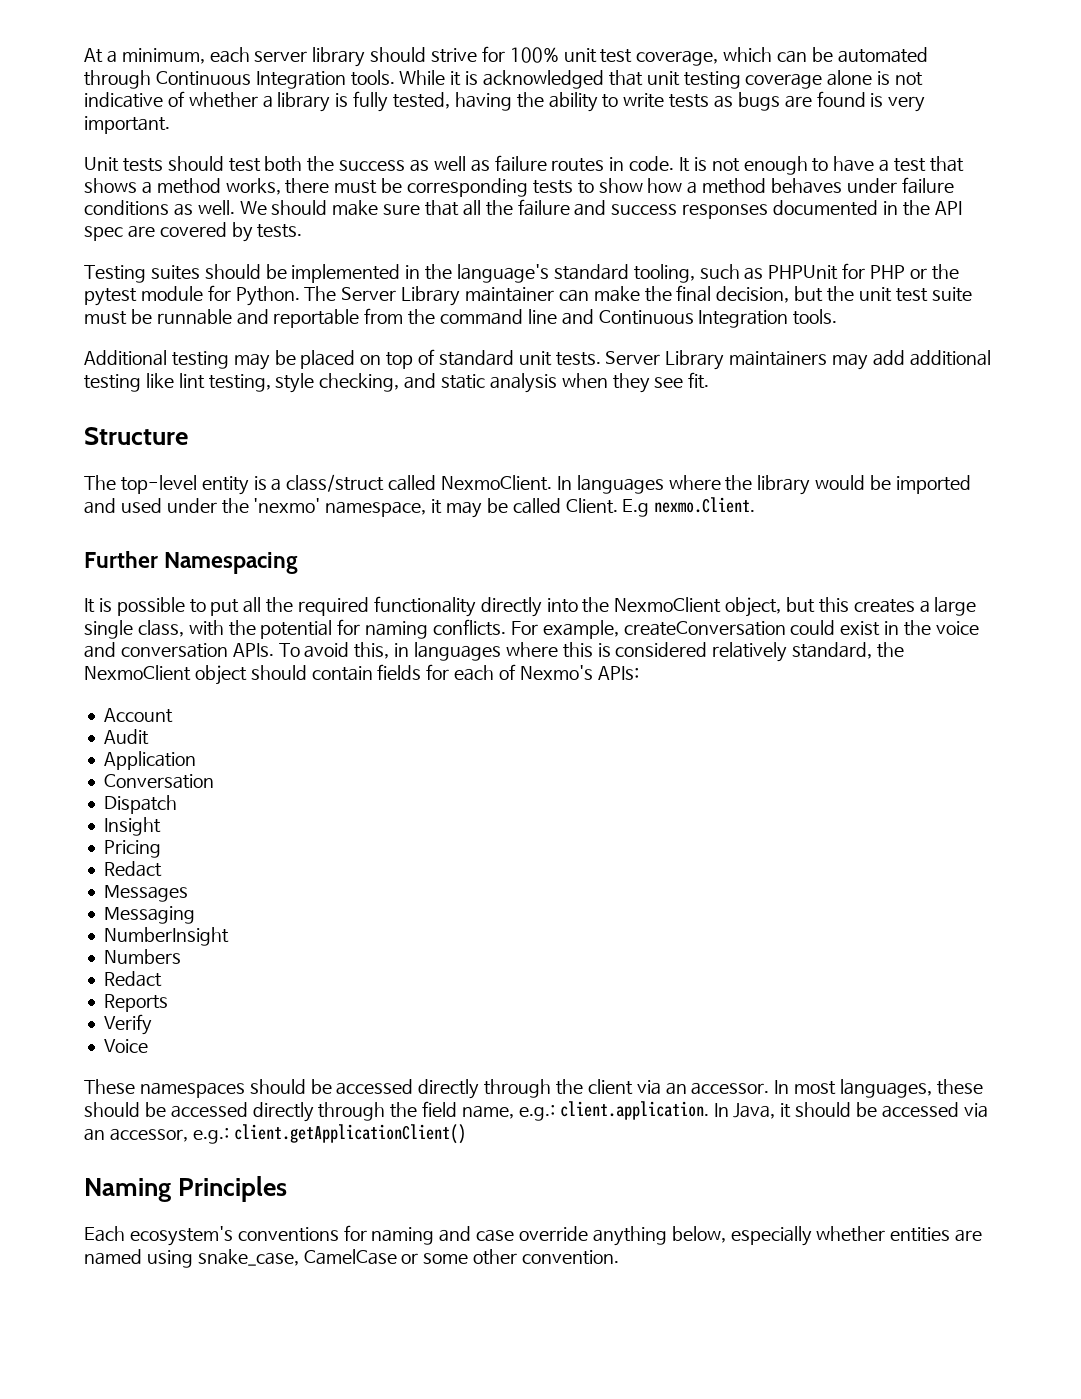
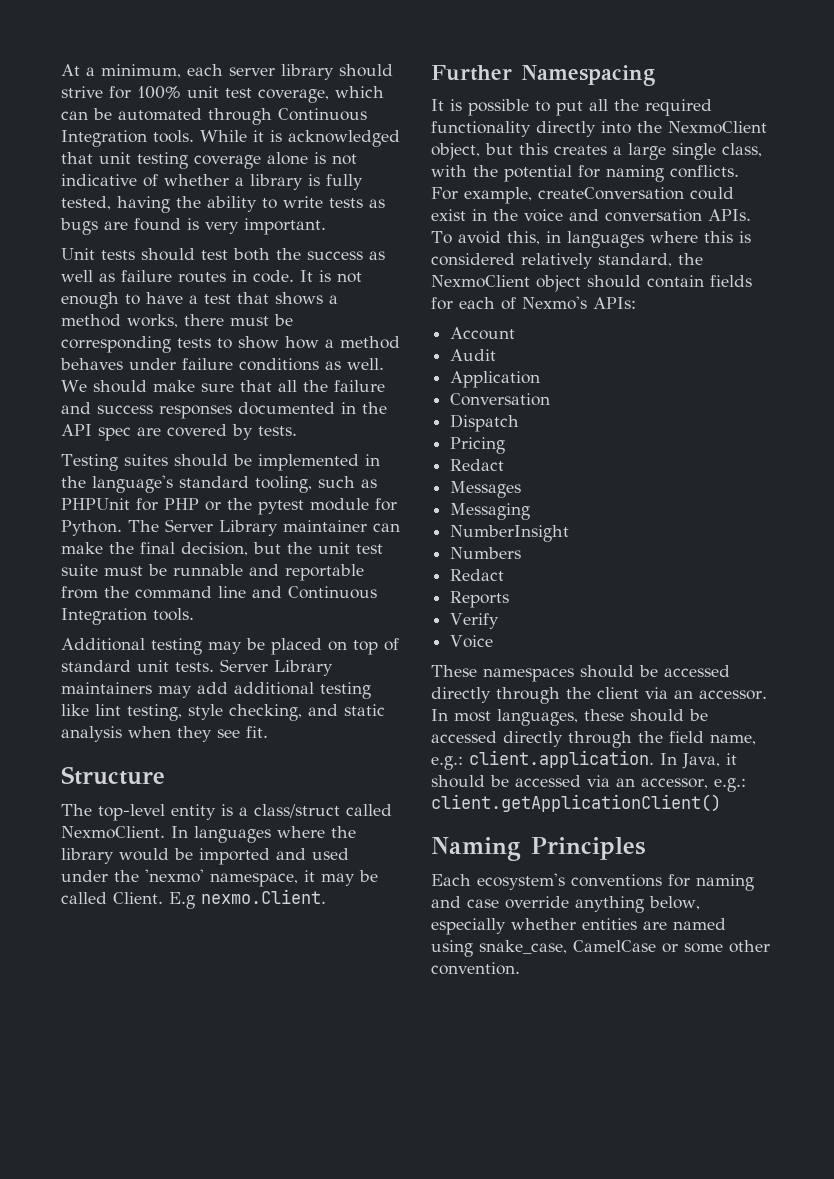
[103,817,161,836] // Insight -> (520, 423) none

